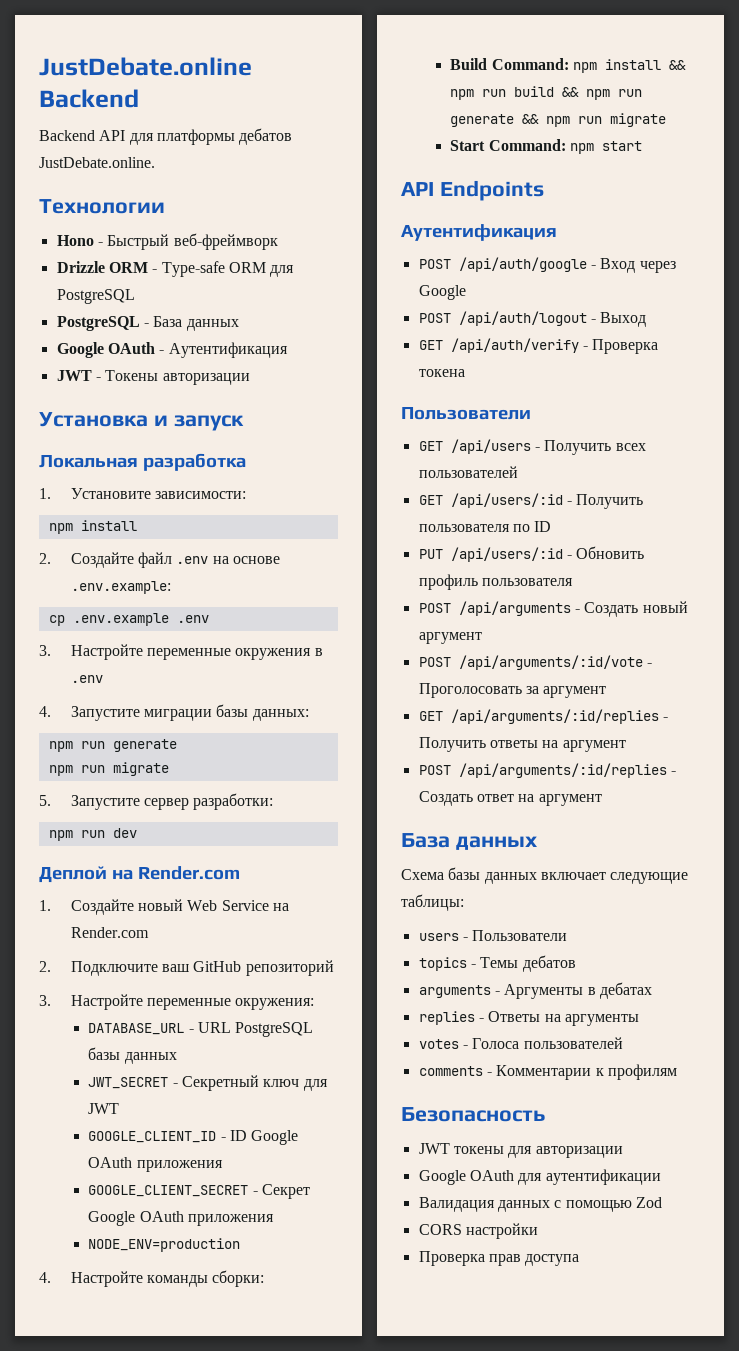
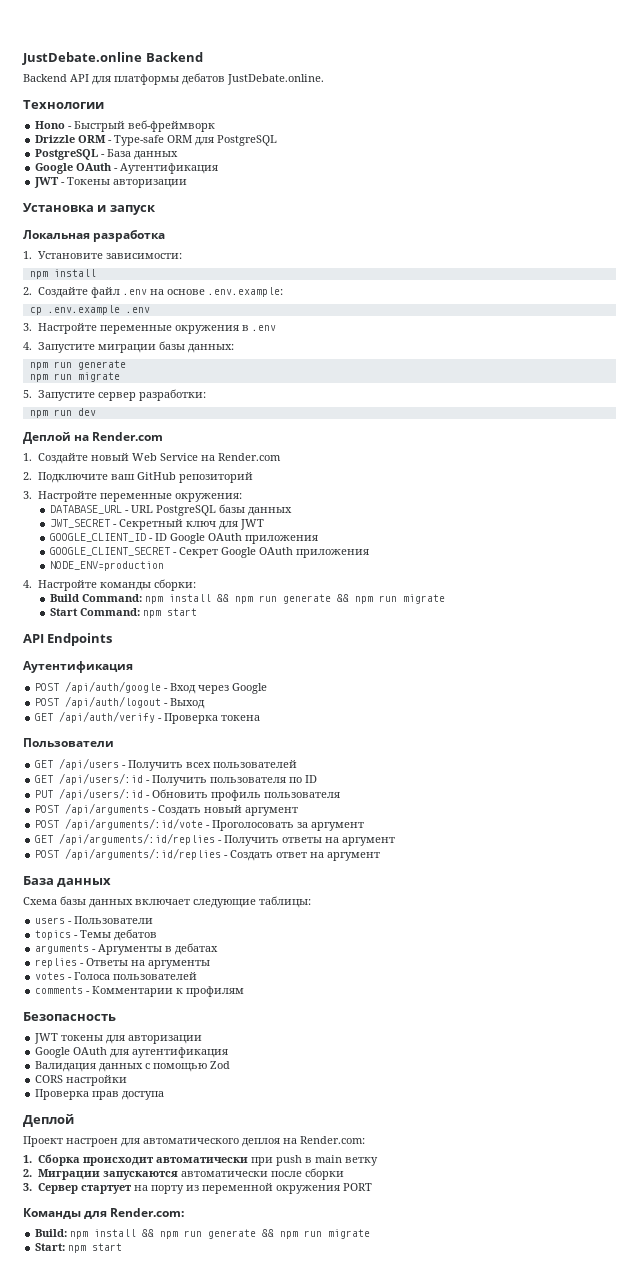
[514,86,643,100] build && npm run -> (277, 598) none
[545,1169,661,1185] аутентификации -> [132,1047,229,1058] аутентификация
(580, 1260) none -> [23,1114,74,1127] [23,1136,365,1147] [23,1154,378,1166] [23,1168,344,1180] [23,1183,372,1194] [23,1208,185,1219] [35,1229,371,1239] [35,1243,123,1253] // Деплой // Проект настроен для автоматического деплоя на Render.com: // 1. Сборка происходит автоматически при push в main ветку // 2. Миграции запускаются автоматически после сборки // 3. Сервер стартует на порту из переменной окружения PORT // Команды для Render.com: // Build: npm install && npm run generate && npm run migrate // Start: npm start

